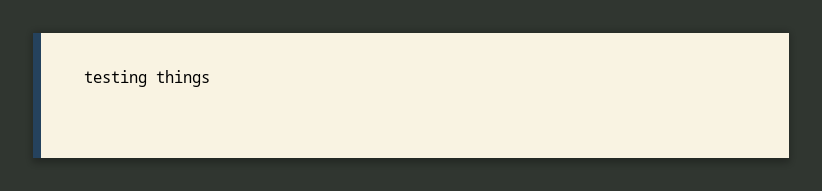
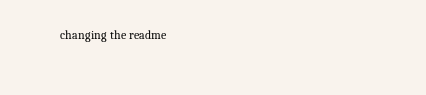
[84,70,210,87] testing things -> [60,30,168,42] changing the readme

